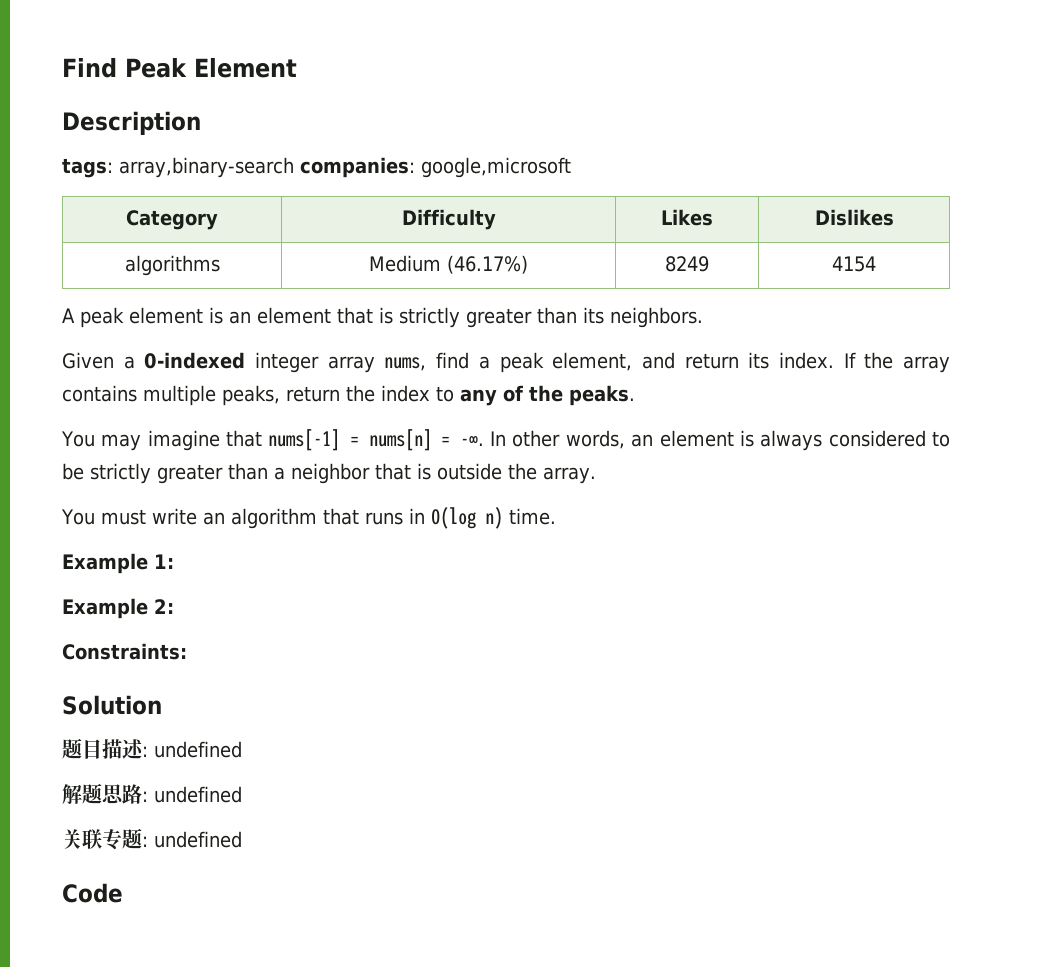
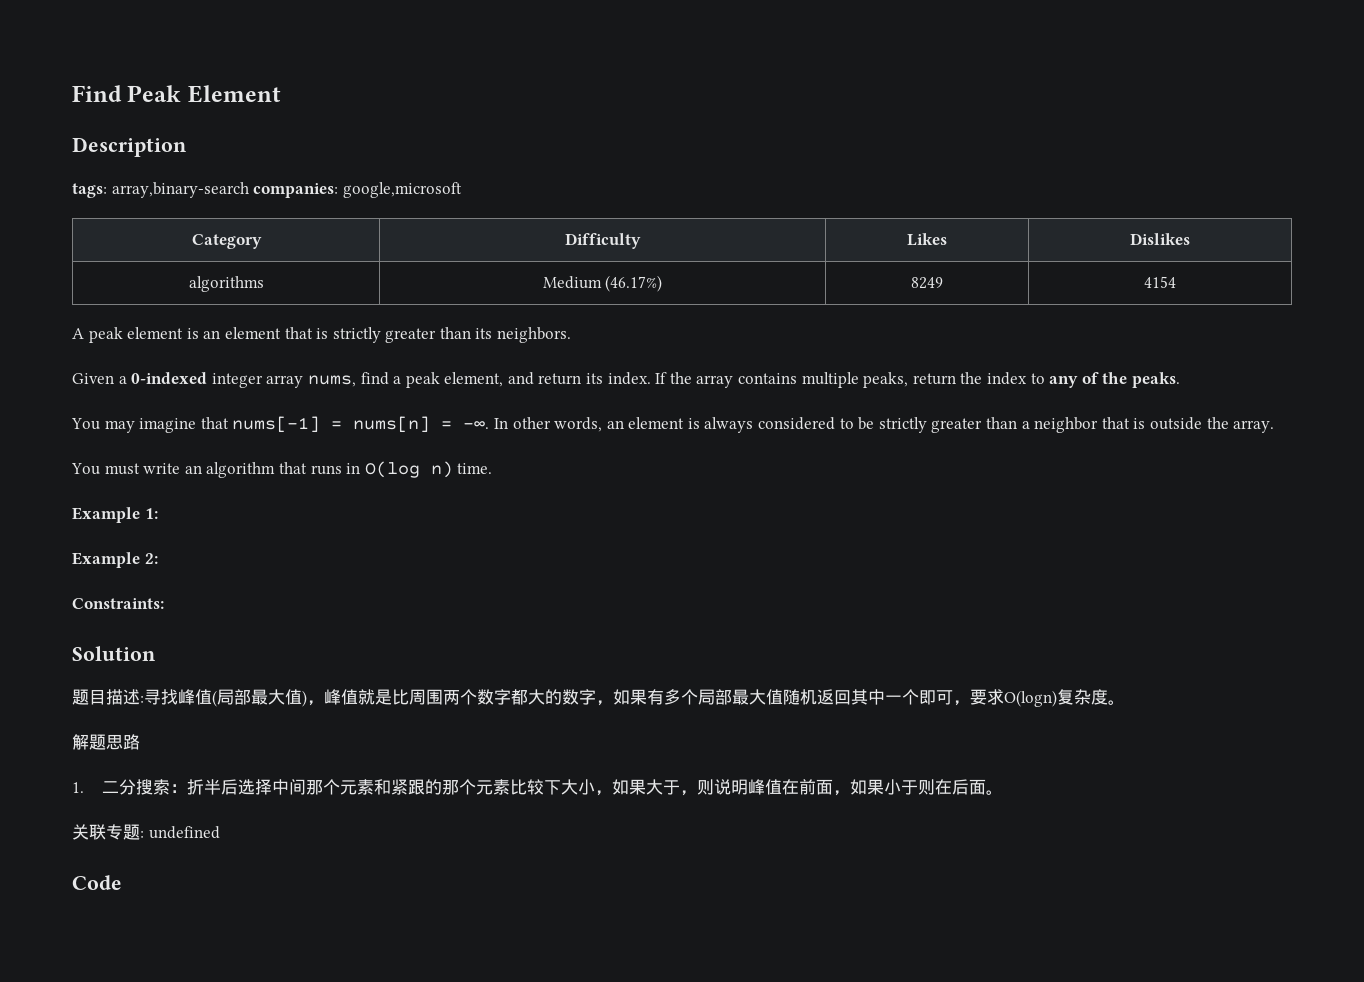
[154,741,242,758] [62,783,242,804] undefined // 解题思路: undefined -> [144,689,1125,707] [72,734,140,750] [72,779,1004,796] 寻找峰值(局部最大值)，峰值就是比周围两个数字都大的数字，如果有多个局部最大值随机返回其中一个即可，要求O(logn)复杂度。 // 解题思路 // 1.二分搜索：折半后选择中间那个元素和紧跟的那个元素比较下大小，如果大于，则说明峰值在前面，如果小于则在后面。

